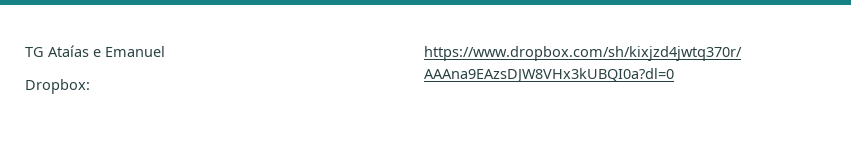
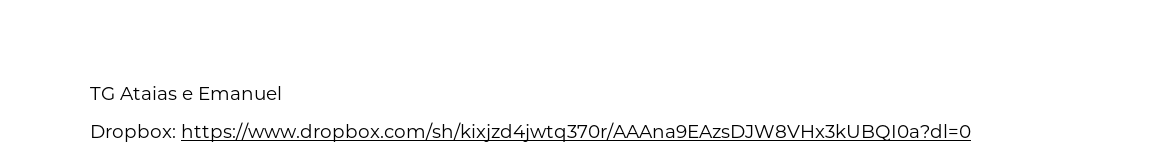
[48,45,89,57] Ataías -> [120,86,177,100] Ataias

